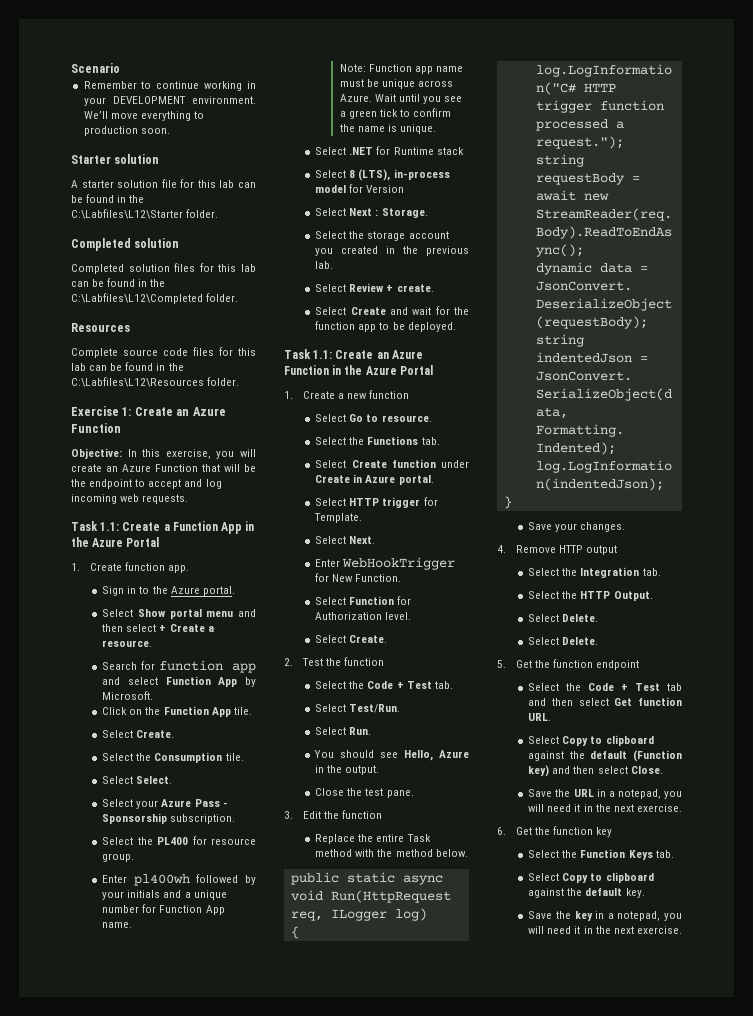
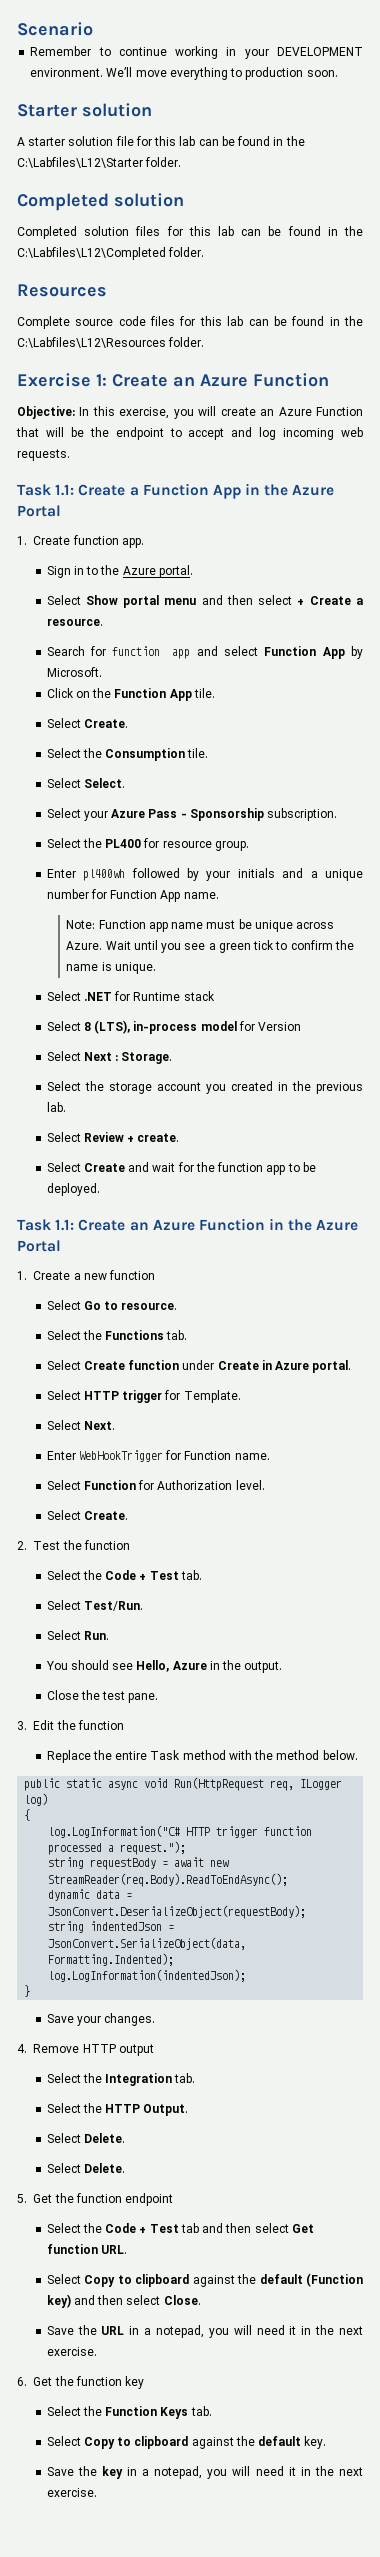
[332,574,402,582] New Function. -> [184,1451,270,1460] Function name.

